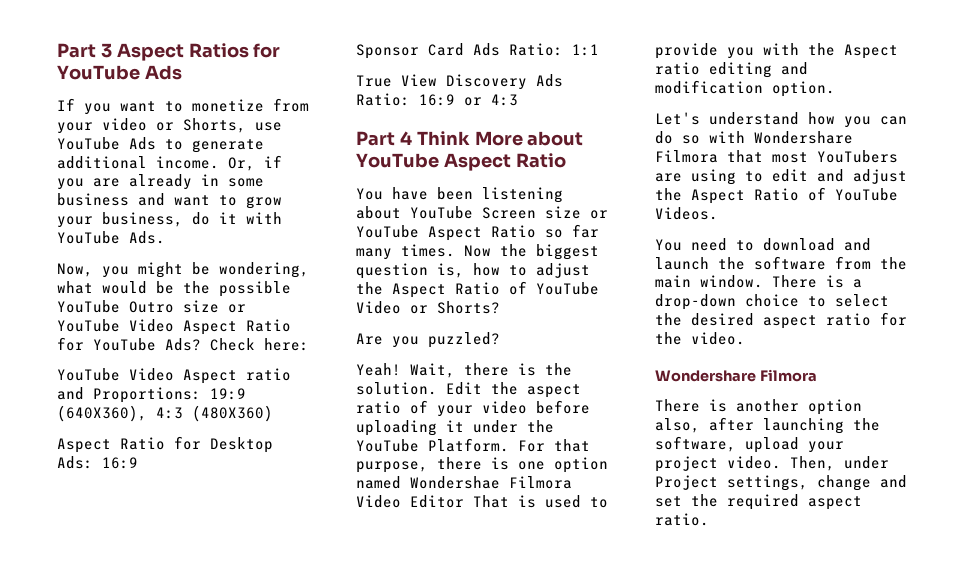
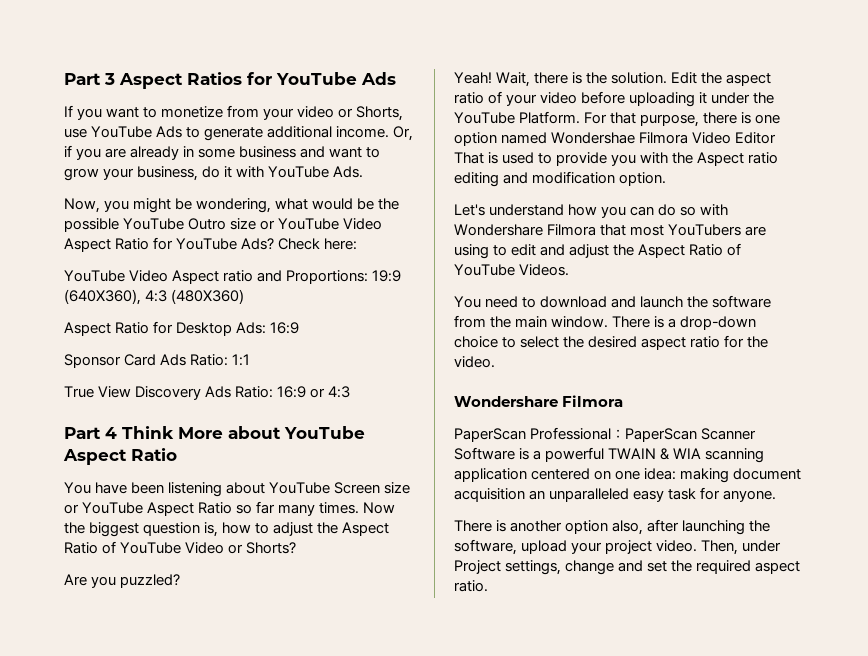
(817, 375) none -> [454,427,757,442] [454,447,765,463] [454,468,802,483] [454,487,777,502] // PaperScan Professional：PaperScan Scanner Software is a powerful TWAIN & WIA scanning application centered on one idea: making document acquisition an unparalleled easy task for anyone.

